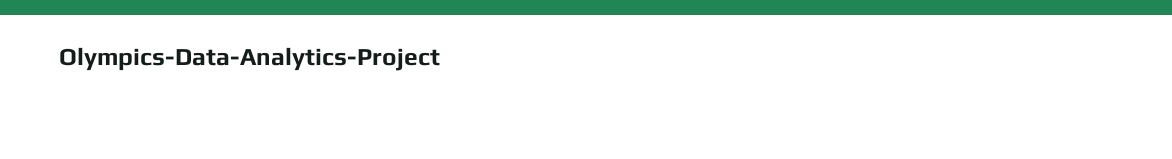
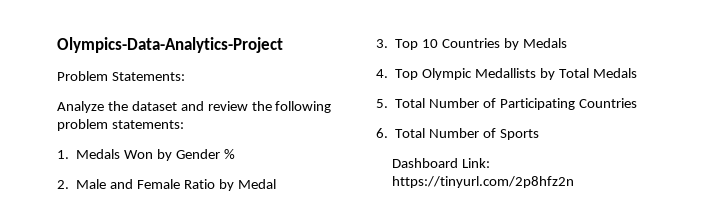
(440, 59) none -> [57,71,185,81] [57,101,332,113] [57,119,184,131] [57,149,235,161] [57,179,276,191] [376,38,567,50] [376,68,637,80] [376,98,637,110] [376,128,539,140] [392,158,491,168] [392,176,575,188] // Problem Statements: // Analyze the dataset and review the following problem statements: // 1. Medals Won by Gender % // 2. Male and Female Ratio by Medal // 3. Top 10 Countries by Medals // 4. Top Olympic Medallists by Total Medals // 5. Total Number of Participating Countries // 6. Total Number of Sports // Dashboard Link: https://tinyurl.com/2p8hfz2n

